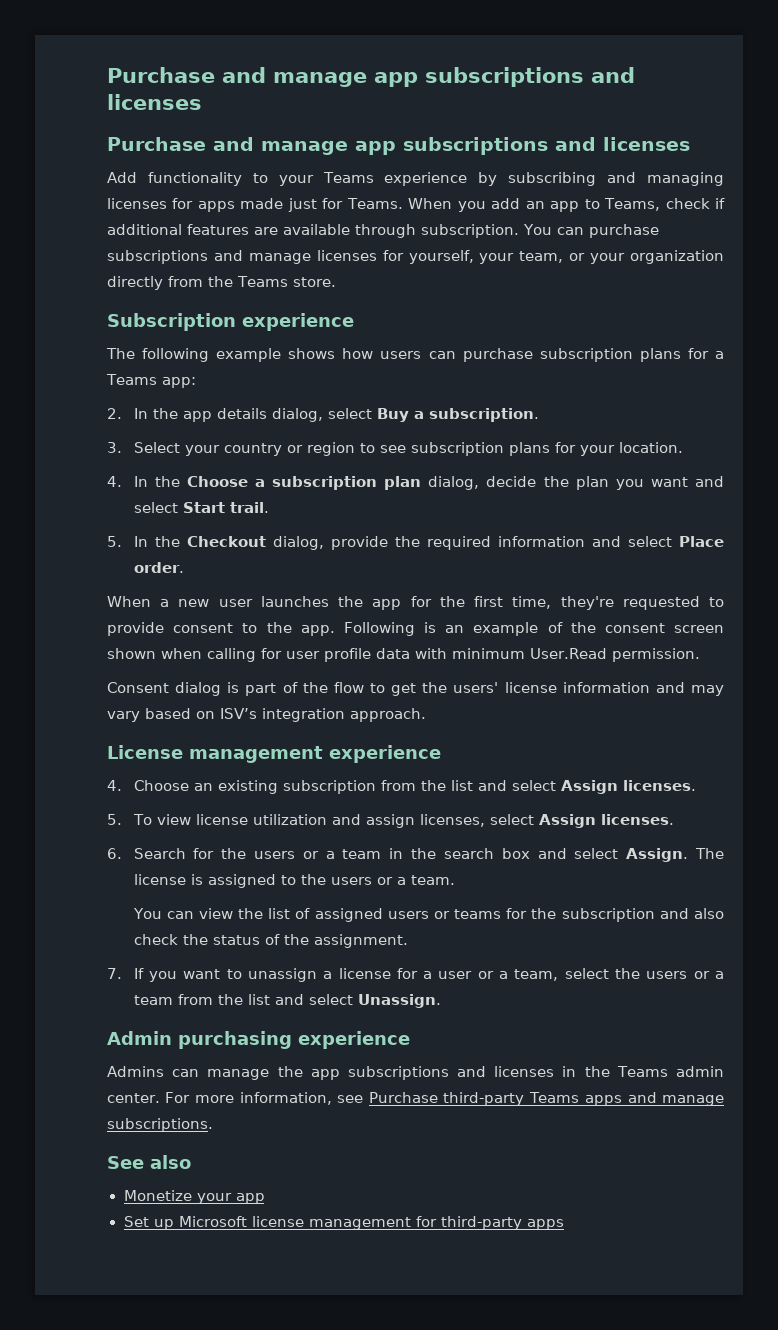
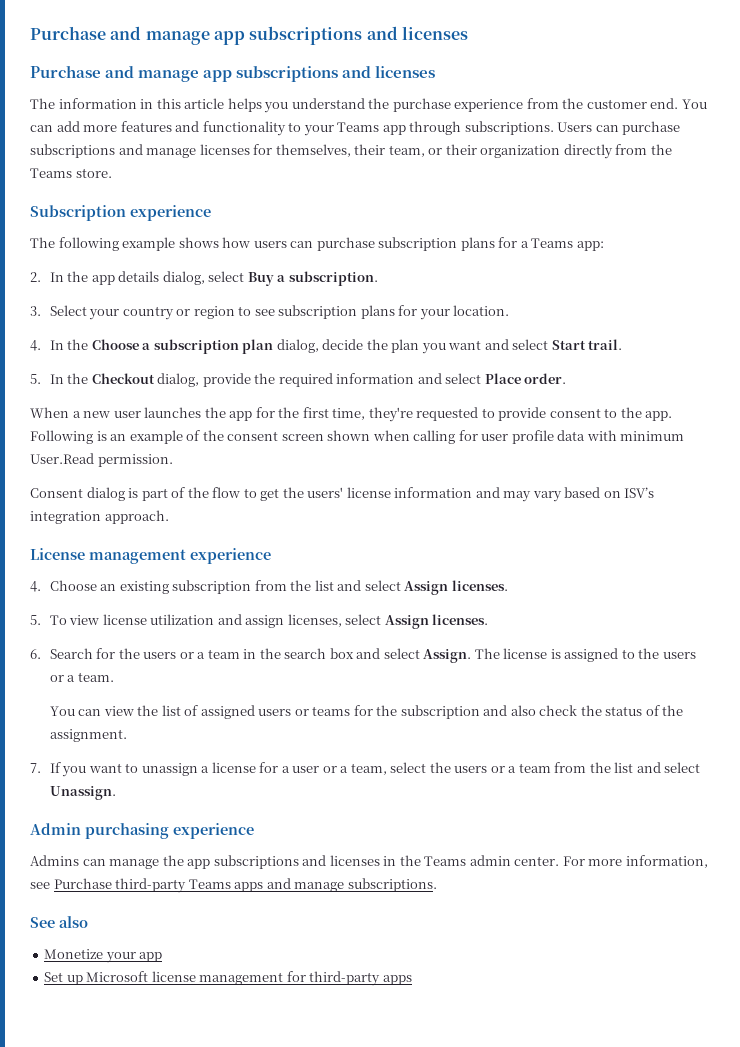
[107,172,724,186] [107,198,726,212] [107,224,552,238] Add functionality to your Teams experience by subscribing and managing licenses for apps made just for Teams. When you add an app to Teams, check if additional features are available through subscription. You -> [30,98,707,113] [30,121,593,136] The information in this article helps you understand the purchase experience from the customer end. You can add more features and functionality to your Teams app through subscriptions. Users
[408,250,515,264] yourself, your -> [275,144,386,157] themselves, their
[590,253,626,264] your -> [445,144,477,155] their

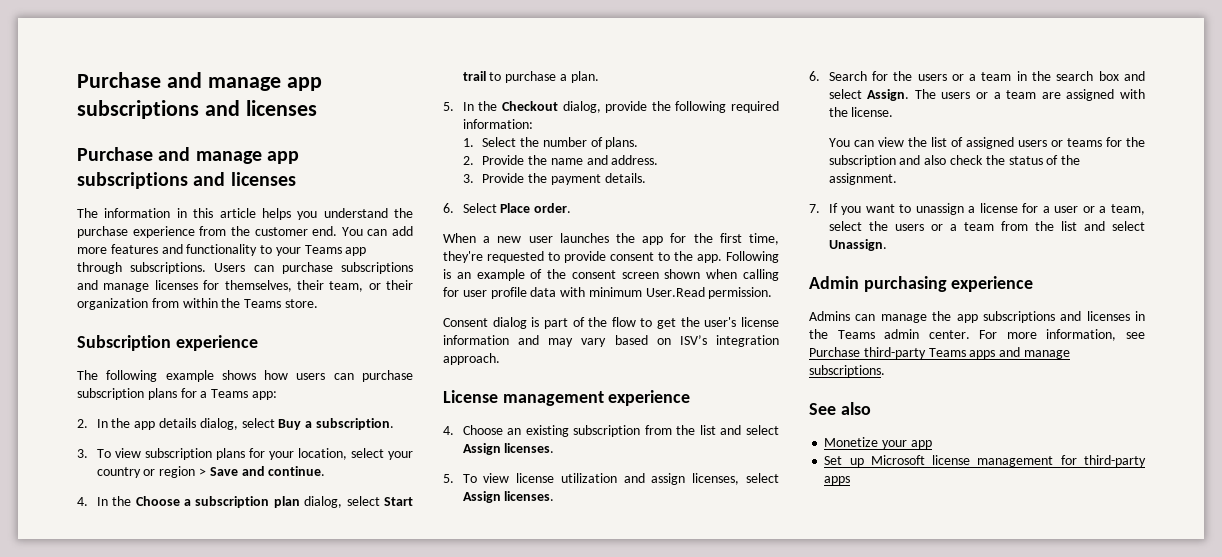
[563,144,648,159] directly from -> [151,298,218,308] from within
[49,305,510,320] Select your country or region to see subscription plans for your location. -> [96,448,413,460] [96,466,326,478] To view subscription plans for your location, select your country or region > Save and continue.
[322,339,623,354] decide the plan you want and select Start trail. -> [346,496,413,506] [462,71,599,83] select Start trail to purchase a plan.
[278,373,482,387] required information and select -> [675,101,779,113] [462,119,533,129] [462,137,639,149] [462,155,659,165] [462,173,646,185] [443,203,497,213] following required information: // 1. Select the number of plans. // 2. Provide the name and address. // 3. Provide the payment details. // 6. Select
[307,487,344,498] users' -> [704,317,737,327] user's
[503,648,696,662] [49,672,114,682] license is assigned to the users or a team. -> [941,89,1145,101] [828,107,894,117] users or a team are assigned with the license.

